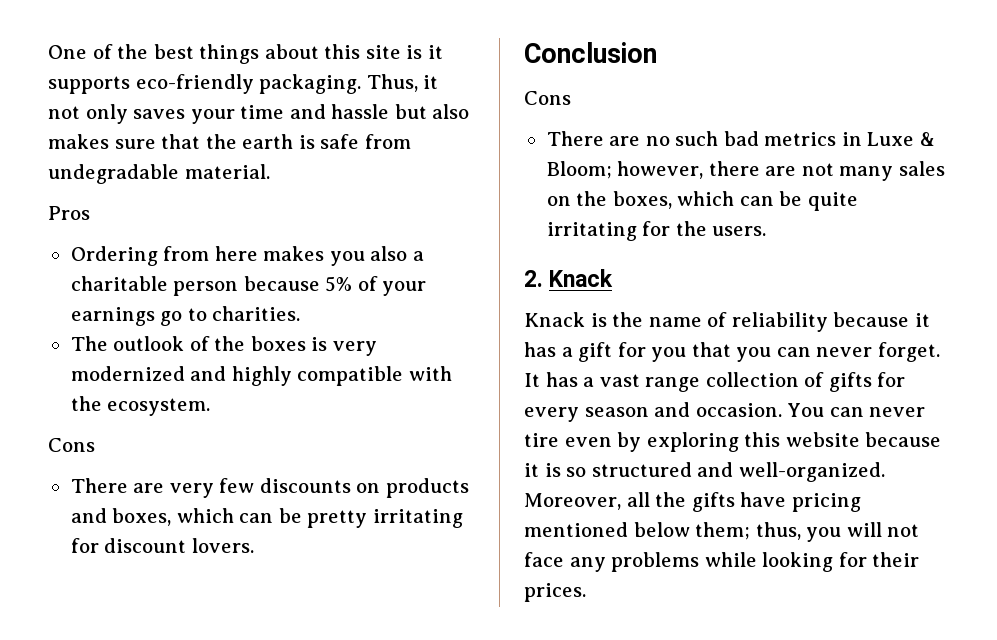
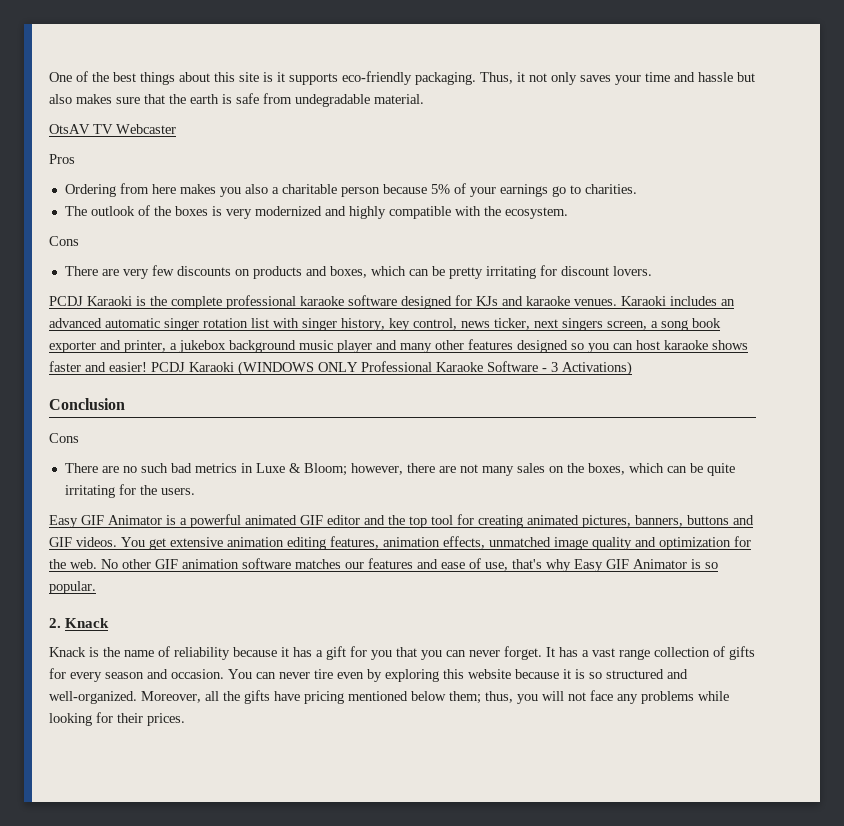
(270, 171) none -> [49,124,176,134] // OtsAV TV Webcaster
(254, 545) none -> [49,295,735,309] [49,318,721,331] [49,339,748,353] [49,361,632,376] // PCDJ Karaoki is the complete professional karaoke software designed for KJs and karaoke venues. Karaoki includes an advanced automatic singer rotation list with singer history, key control, news ticker, next singers screen, a song book exporter and printer, a jukebox background music player and many other features designed so you can host karaoke shows faster and easier! PCDJ Karaoki (WINDOWS ONLY Professional Karaoke Software - 3 Activations)
(767, 231) none -> [49,514,754,528] [49,536,751,550] [49,558,718,572] [49,581,96,594] // Easy GIF Animator is a powerful animated GIF editor and the top tool for creating animated pictures, banners, buttons and GIF videos. You get extensive animation editing features, animation effects, unmatched image quality and optimization for the web. No other GIF animation software matches our features and ease of use, that's why Easy GIF Animator is so popular.

